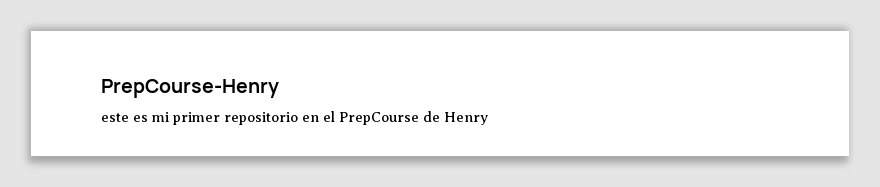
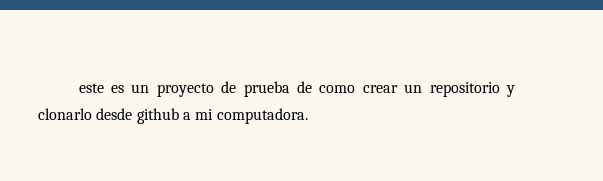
[101,79,279,98] PrepCourse-Henry // -> (78, 88) none
[152,111,488,125] mi primer repositorio en el PrepCourse de Henry -> [131,81,515,97] [38,108,308,124] un proyecto de prueba de como crear un repositorio y clonarlo desde github a mi computadora.

